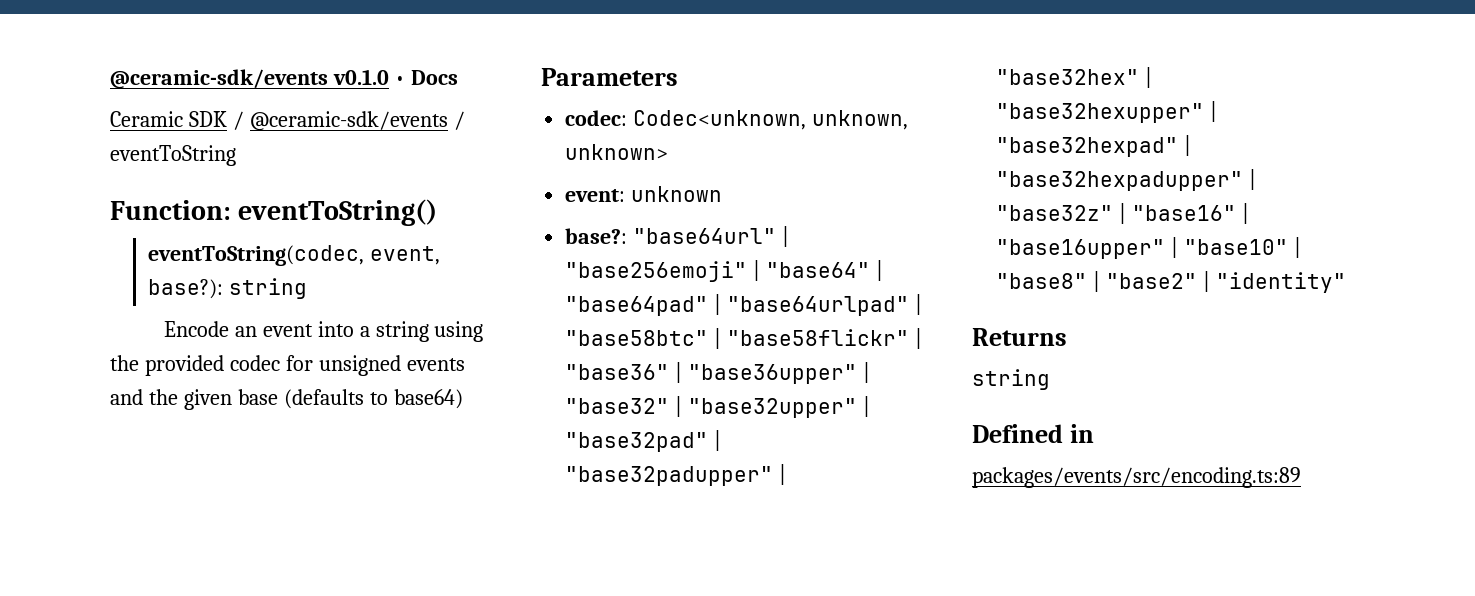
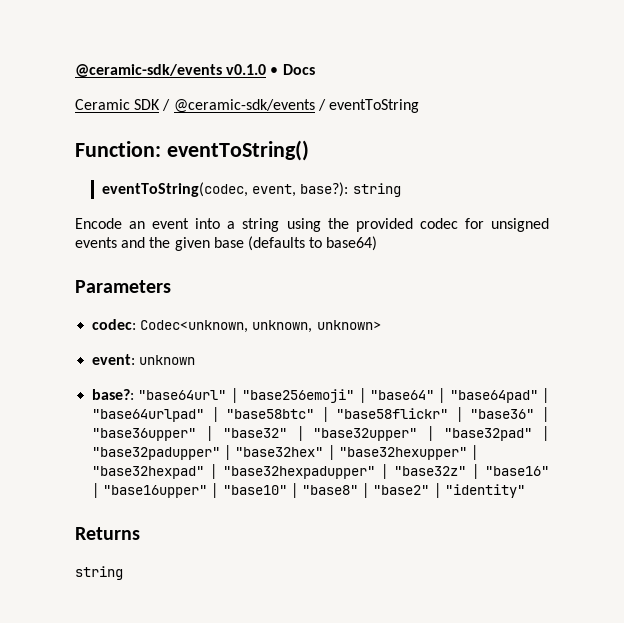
[972,424,1094,443] [972,467,1301,488] // Defined in // packages/events/src/encoding.ts:89 -> (123, 573) none

